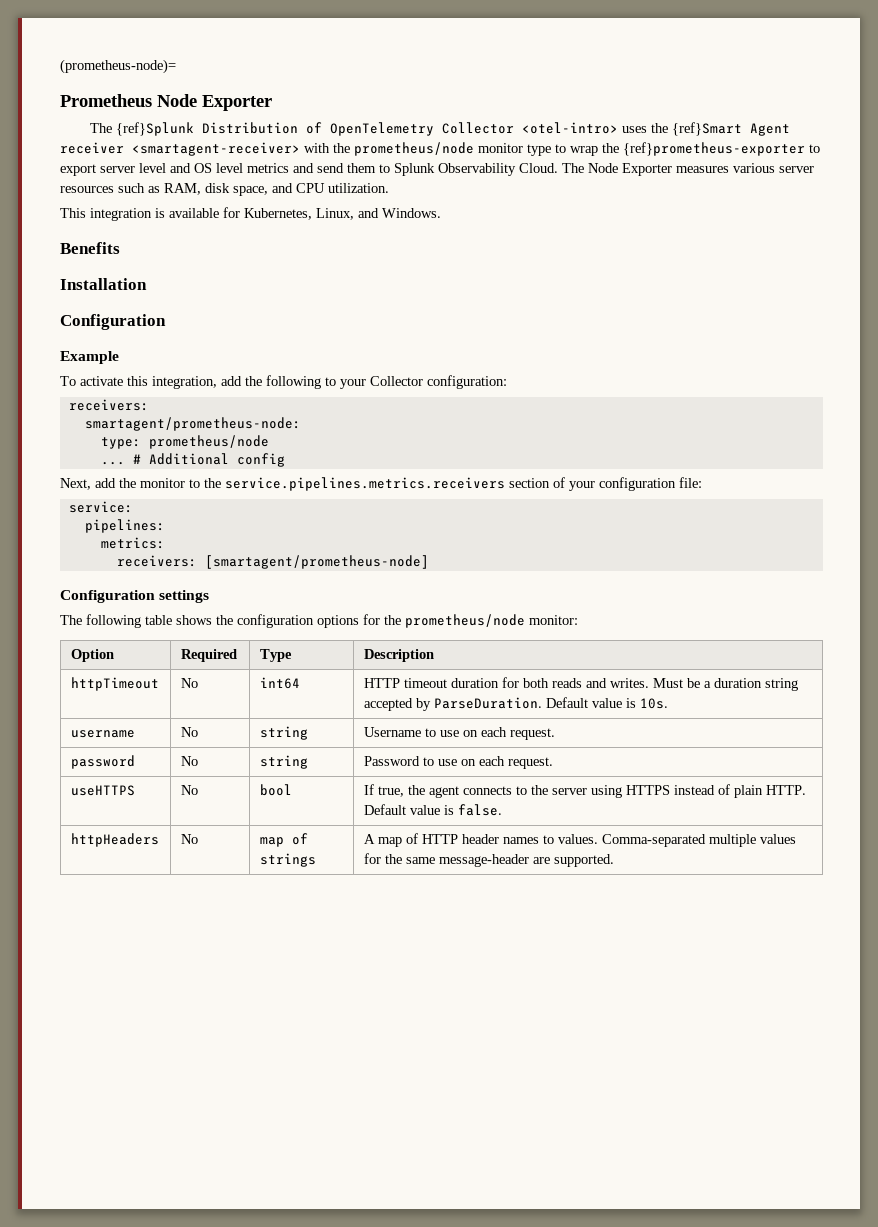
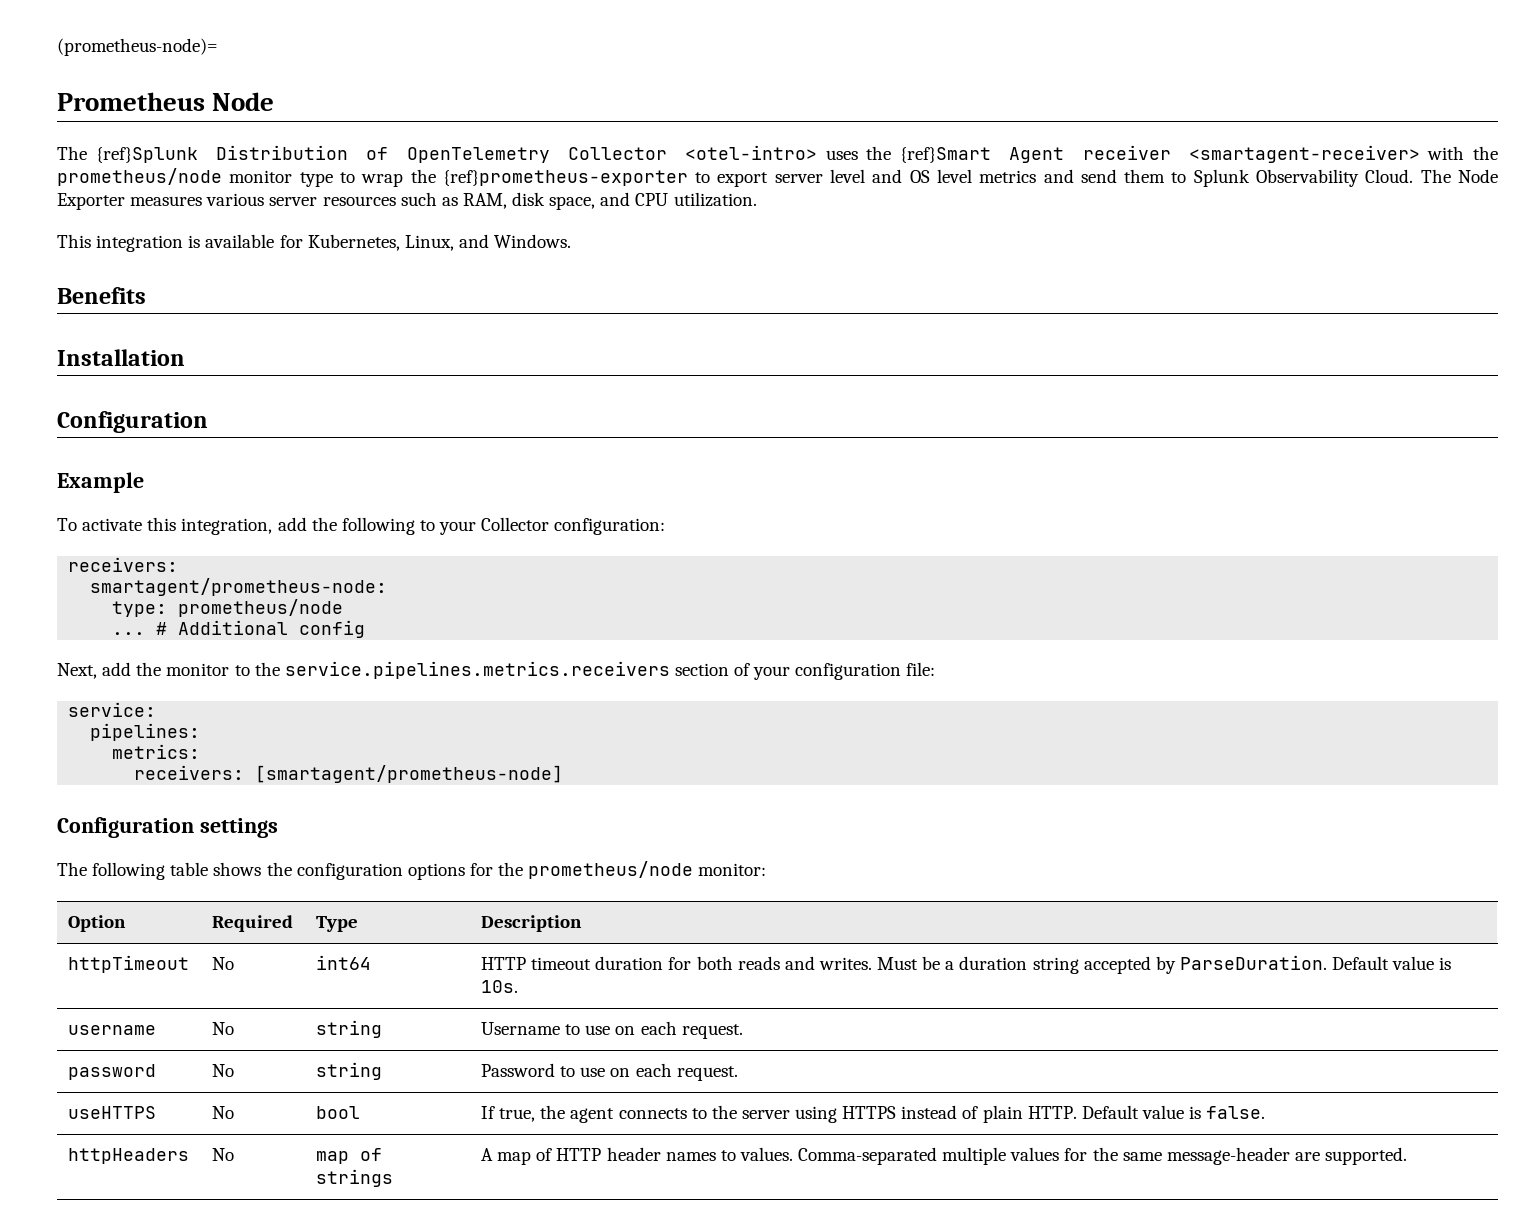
[202,95,272,111] Exporter -> (275, 101) none

